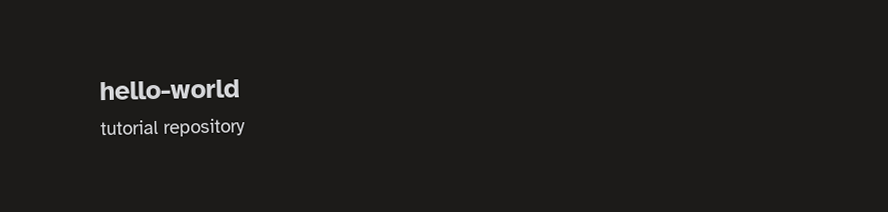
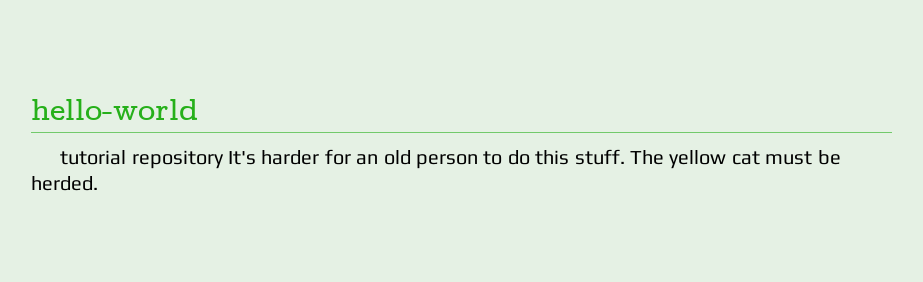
(247, 127) none -> [227,149,841,169] [31,176,98,191] It's harder for an old person to do this stuff. The yellow cat must be herded.

